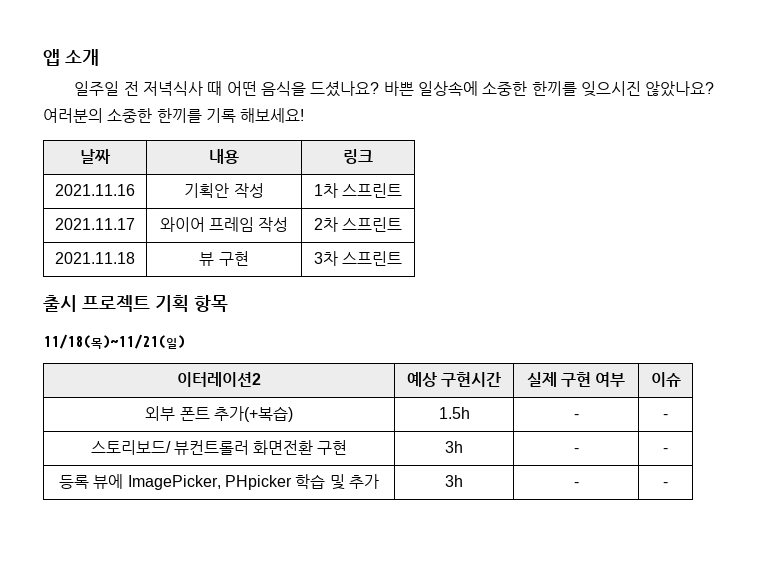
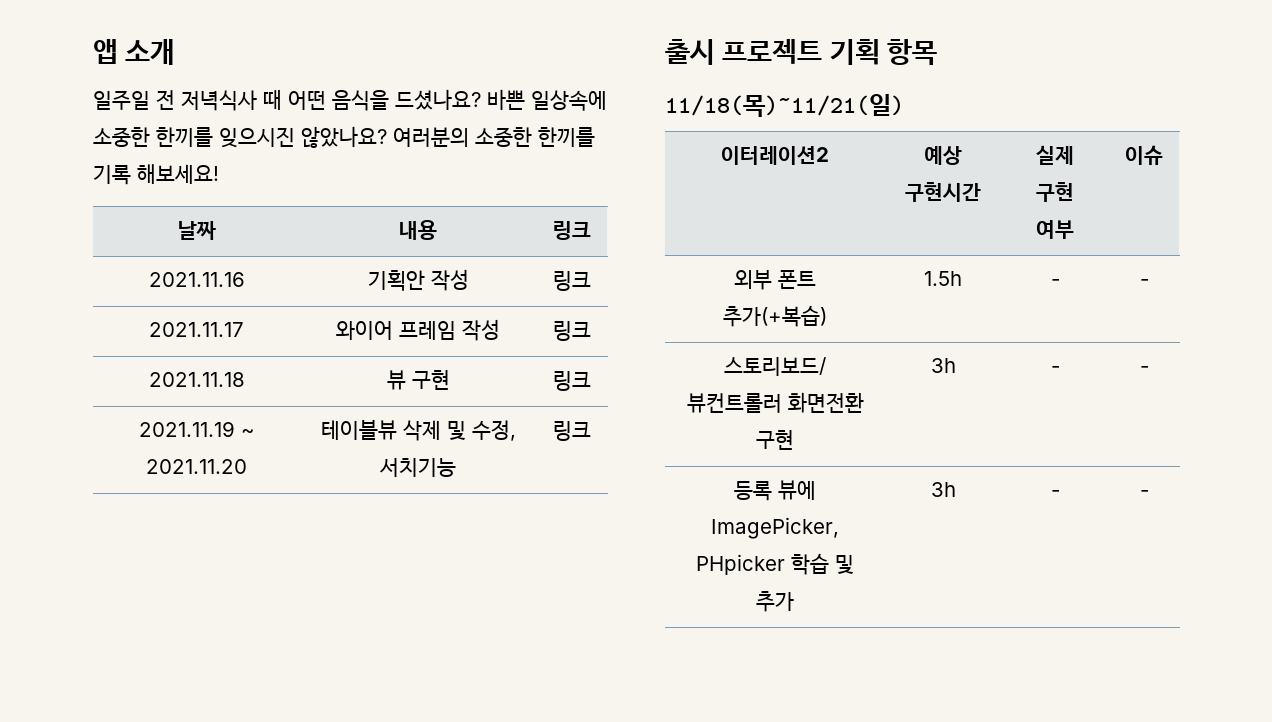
[313,183,403,198] 1차 스프린트 -> [553,271,591,291] 링크
[313,217,403,232] 2차 스프린트 -> [553,321,591,341] 링크
[313,251,403,266] 3차 스프린트 -> [553,371,591,391] [138,421,255,437] [146,459,247,474] [320,419,516,441] [379,458,456,477] [553,421,591,441] 링크 // 2021.11.19 ~ 2021.11.20 | 테이블뷰 삭제 및 수정, 서치기능 | 링크

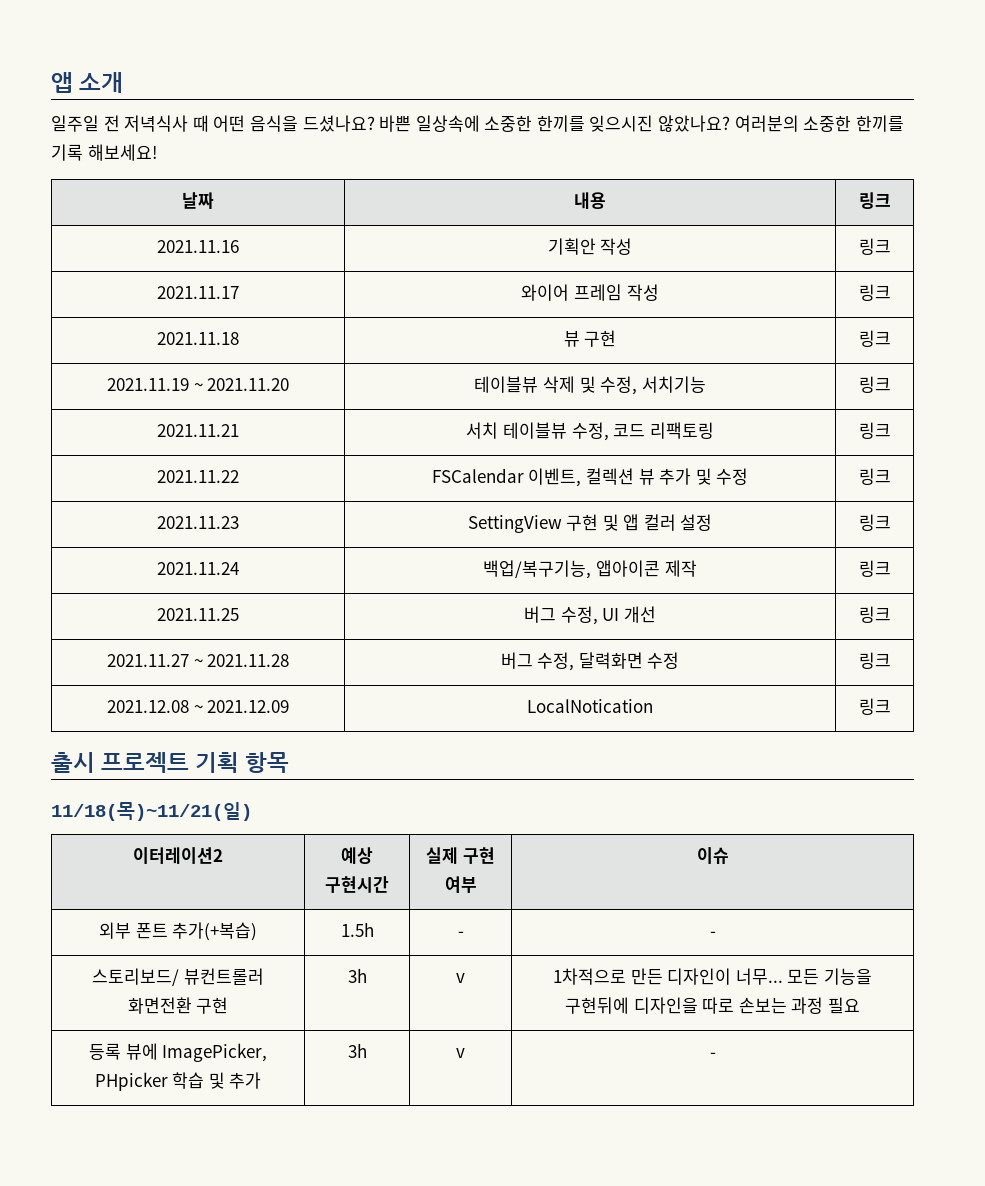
(591, 431) none -> [157,424,239,437] [466,422,714,441] [858,422,891,439] [157,470,239,483] [431,468,749,487] [858,468,891,485] [157,516,239,529] [467,514,713,533] [858,514,891,531] [157,562,239,575] [483,560,697,579] [858,560,891,577] [157,608,239,621] [524,606,656,625] [858,606,891,623] [106,654,290,667] [500,652,680,671] [858,652,891,669] [106,700,290,713] [527,699,653,713] [858,698,891,715] // 2021.11.21 | 서치 테이블뷰 수정, 코드 리팩토링 | 링크 // 2021.11.22 | FSCalendar 이벤트, 컬렉션 뷰 추가 및 수정 | 링크 // 2021.11.23 | SettingView 구현 및 앱 컬러 설정 | 링크 // 2021.11.24 | 백업/복구기능, 앱아이콘 제작 | 링크 // 2021.11.25 | 버그 수정, UI 개선 | 링크 // 2021.11.27 ~ 2021.11.28 | 버그 수정, 달력화면 수정 | 링크 // 2021.12.08 ~ 2021.12.09 | LocalNotication | 링크
[1050,366,1060,373] [1139,366,1149,373] - | - -> [456,973,465,983] [553,968,872,985] [565,997,860,1014] v | 1차적으로 만든 디자인이 너무... 모든 기능을 구현뒤에 디자인을 따로 손보는 과정 필요
[1050,490,1060,497] - -> [456,1048,465,1058] v

